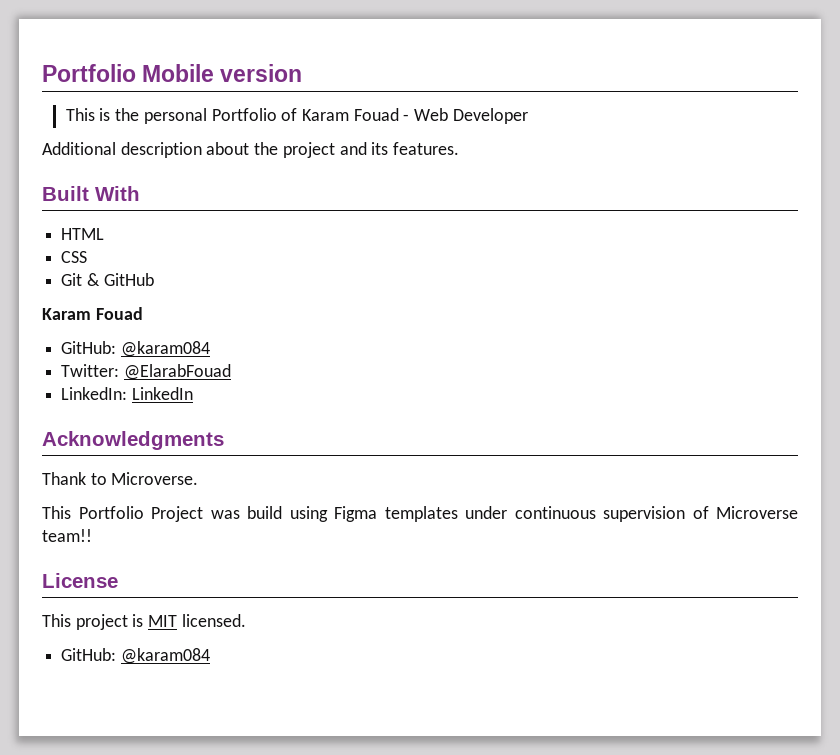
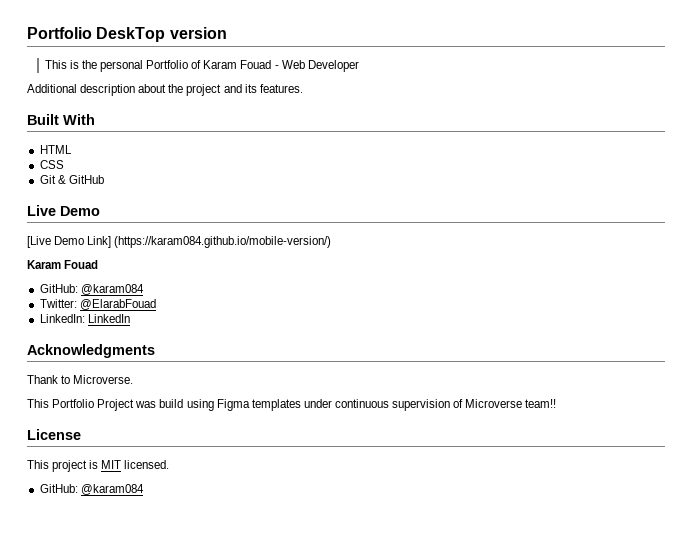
[42,64,215,82] Portfolio Mobile -> [27,27,166,42] Portfolio DeskTop
(154, 279) none -> [27,205,100,216] [27,236,332,248] // Live Demo // [Live Demo Link] (https://karam084.github.io/mobile-version/)

